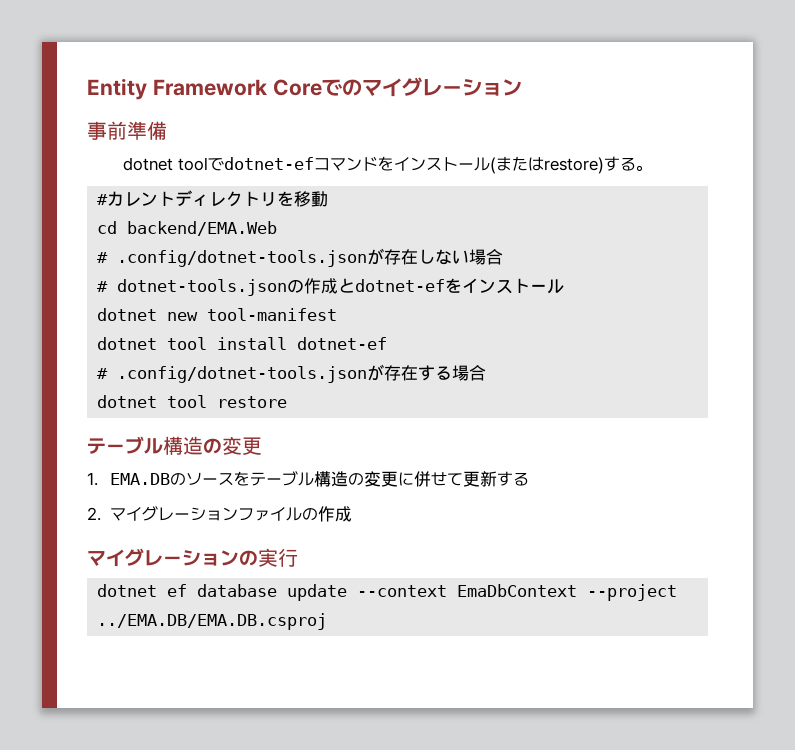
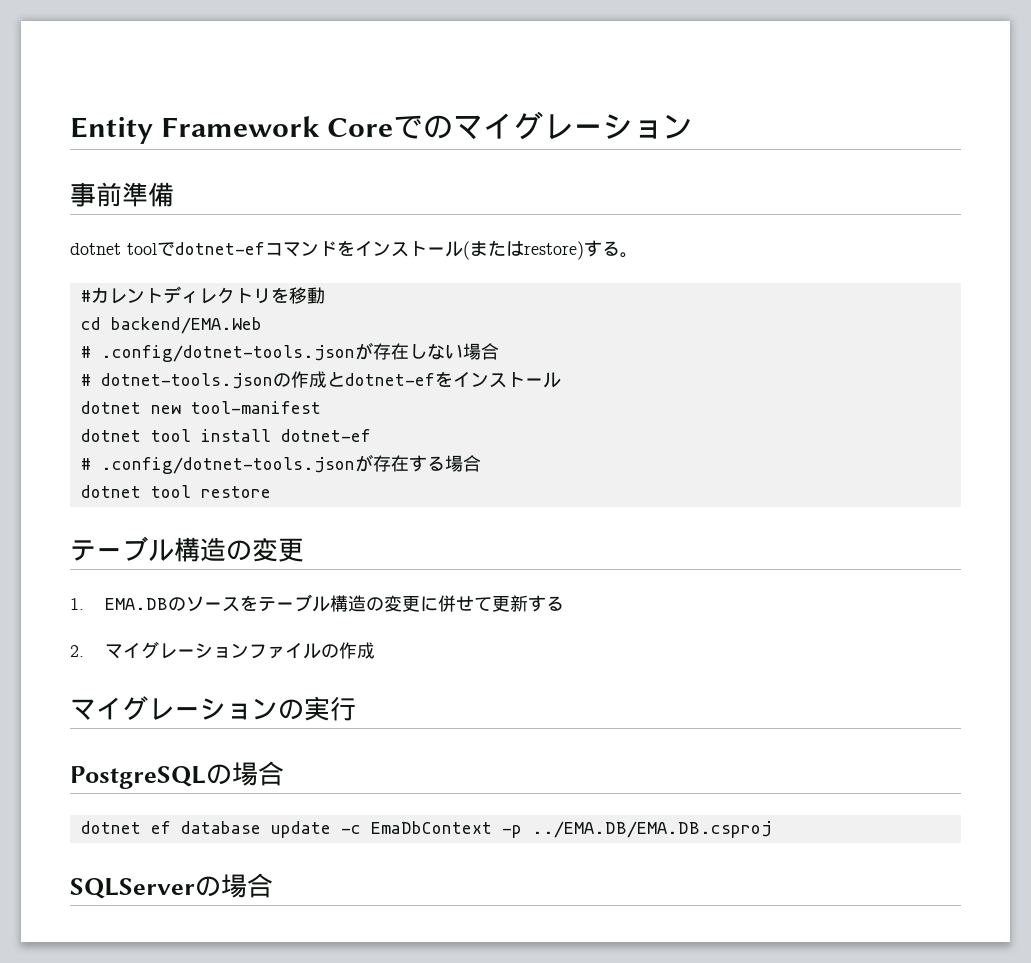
(298, 557) none -> [70,761,284,789] // PostgreSQLの場合
[357,584,678,601] --context EmaDbContext --project -> [340,821,522,838] -c EmaDbContext -p
(328, 621) none -> [70,873,273,899] // SQLServerの場合

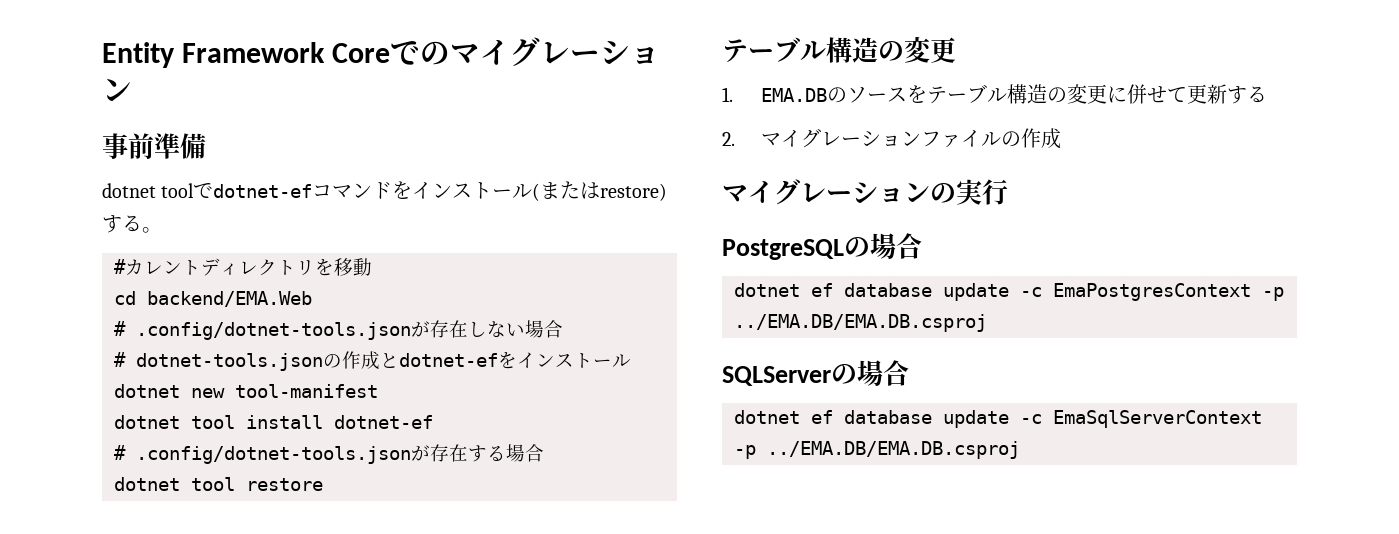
[370,821,492,834] EmaDbContext -> [1053,283,1251,301] EmaPostgresContext
(273, 885) none -> [734,410,1262,428] [734,441,1020,459] // dotnet ef database update -c EmaSqlServerContext -p ../EMA.DB/EMA.DB.csproj

